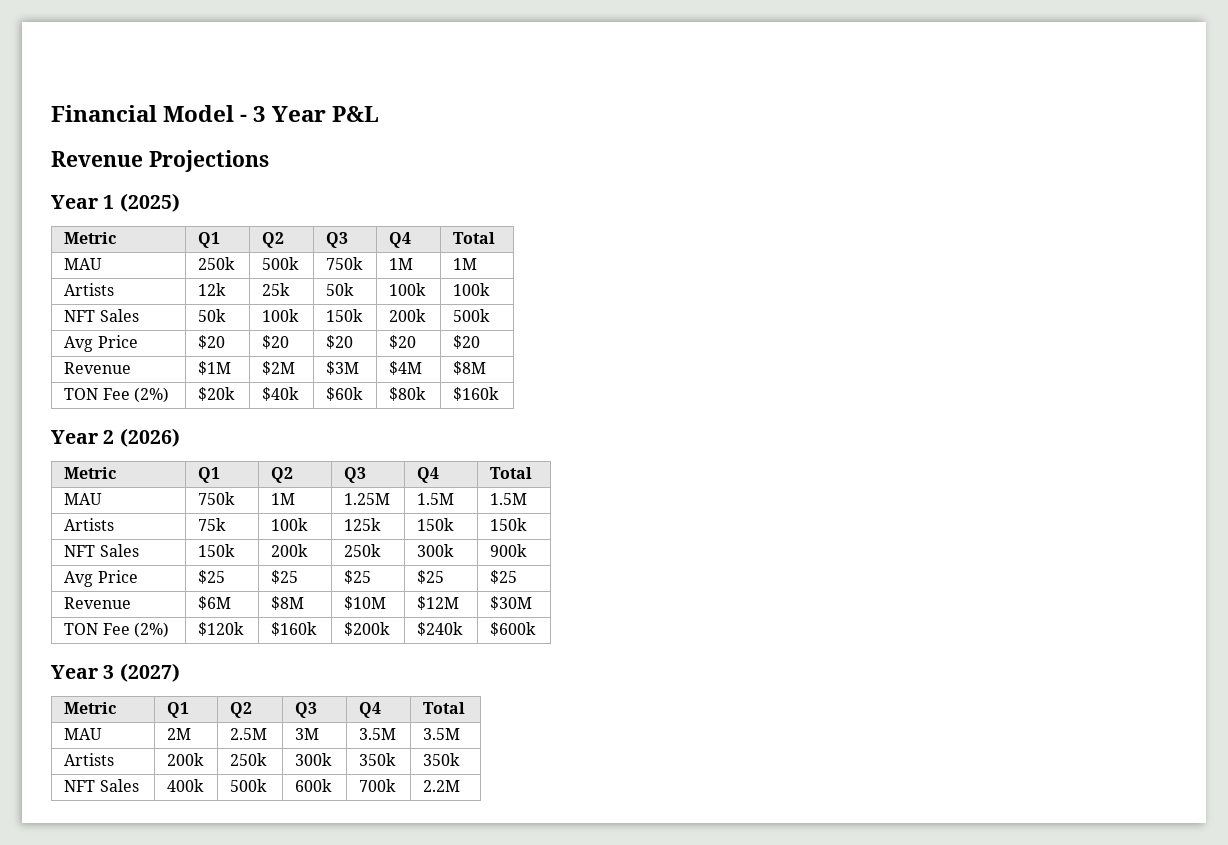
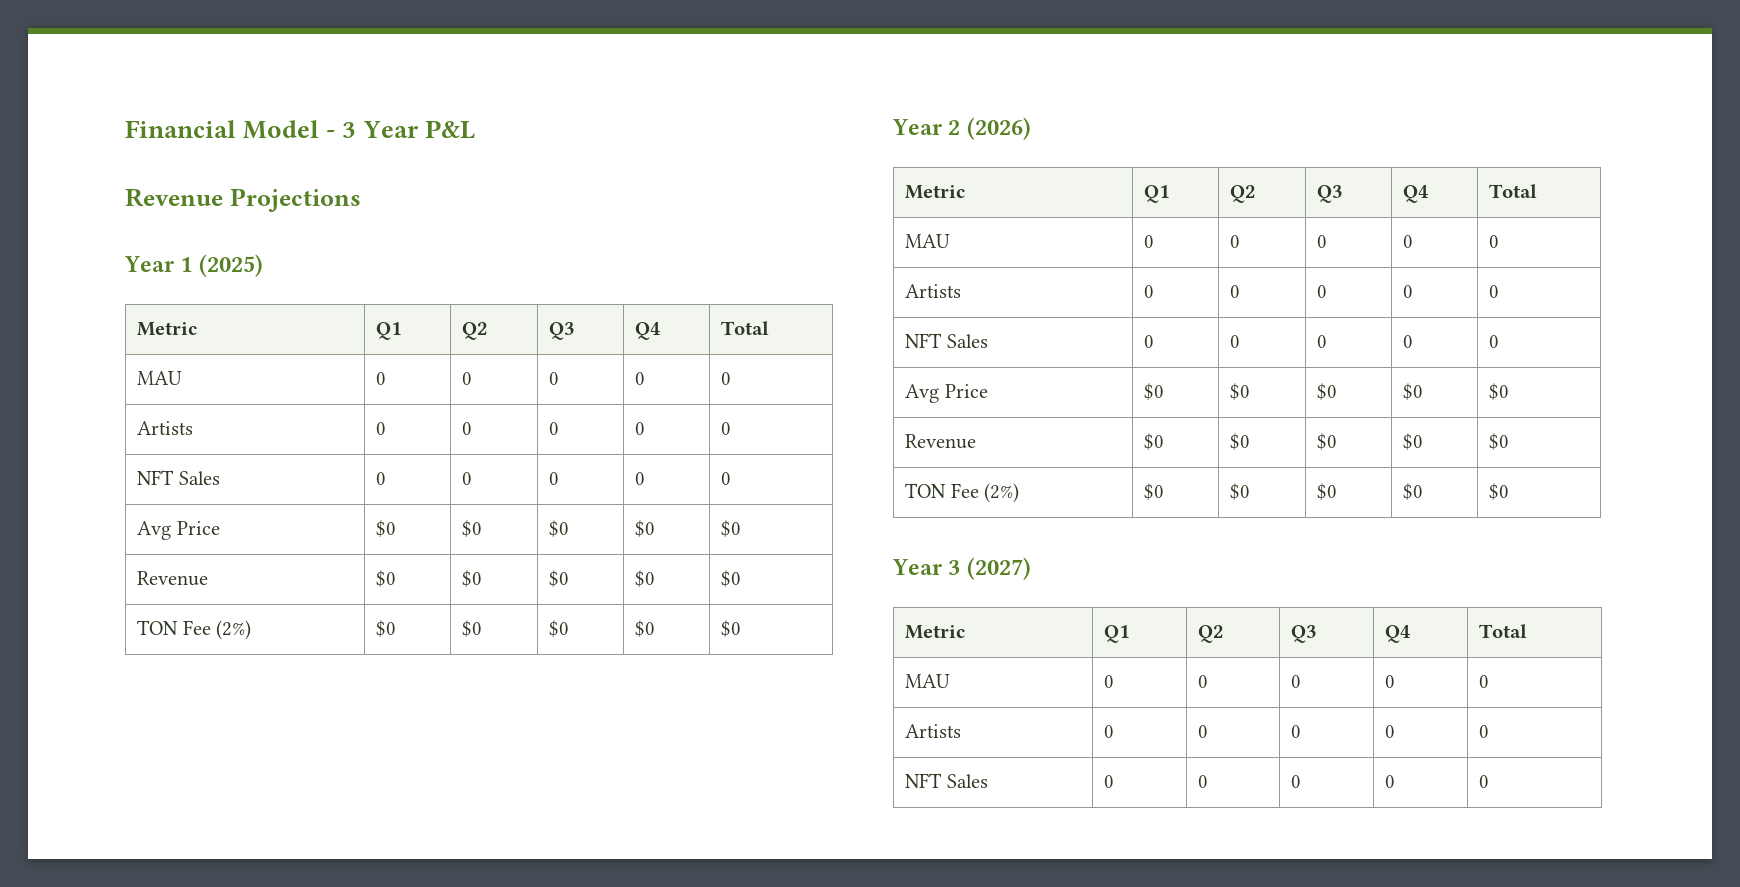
[198,257,236,270] [262,257,300,270] [326,257,364,270] [389,258,414,270] [453,258,478,270] [64,283,115,296] [198,283,227,296] [262,283,291,296] [326,283,355,296] [389,283,427,296] [453,283,491,296] [64,309,139,322] [198,309,227,322] [262,309,300,322] [326,309,364,322] [389,309,427,322] [453,309,491,322] [64,335,138,352] [198,335,226,349] [262,335,290,349] [326,335,354,349] [389,335,417,349] [453,335,481,349] [64,362,132,374] [198,361,232,375] [262,361,296,375] [326,361,360,375] [389,361,423,375] [453,361,487,375] [64,387,169,403] [198,387,236,401] [262,387,300,401] [326,387,364,401] [389,387,427,401] [453,387,500,401] 250k | 500k | 750k | 1M | 1M // Artists | 12k | 25k | 50k | 100k | 100k // NFT Sales | 50k | 100k | 150k | 200k | 500k // Avg Price | $20 | $20 | $20 | $20 | $20 // Revenue | $1M | $2M | $3M | $4M | $8M // TON Fee (2%) | $20k | $40k | $60k | $80k | $160k -> [376,372,387,385] [462,372,473,385] [549,372,560,385] [635,372,646,385] [721,372,732,385] [137,421,194,435] [376,422,387,435] [462,422,473,435] [549,422,560,435] [635,422,646,435] [721,422,732,435] [137,470,220,485] [376,472,387,485] [462,472,473,485] [549,472,560,485] [635,472,646,485] [721,472,732,485] [137,521,220,540] [376,520,397,537] [462,520,483,537] [549,520,570,537] [635,520,656,537] [721,520,742,537] [137,571,209,586] [376,570,397,587] [462,570,483,587] [549,570,570,587] [635,570,656,587] [721,570,742,587] [137,620,252,640] [376,620,397,637] [462,620,483,637] [549,620,570,637] [635,620,656,637] [721,620,742,637] 0 | 0 | 0 | 0 | 0 // Artists | 0 | 0 | 0 | 0 | 0 // NFT Sales | 0 | 0 | 0 | 0 | 0 // Avg Price | $0 | $0 | $0 | $0 | $0 // Revenue | $0 | $0 | $0 | $0 | $0 // TON Fee (2%) | $0 | $0 | $0 | $0 | $0
[198,492,236,505] [271,493,296,505] [344,493,391,505] [417,493,455,505] [490,493,528,505] [64,518,115,531] [198,518,227,531] [271,518,309,531] [344,518,382,531] [417,518,455,531] [490,518,528,531] [64,544,139,557] [198,544,236,557] [271,544,309,557] [344,544,382,557] [417,544,455,557] [490,544,528,557] [64,570,138,587] [198,570,226,584] [271,570,299,584] [344,570,372,584] [417,570,445,584] [490,570,518,584] [64,597,132,609] [198,596,232,610] [271,596,305,610] [344,596,387,610] [417,596,460,610] [490,596,533,610] [64,622,169,638] [198,622,245,636] [271,622,318,636] [344,622,391,636] [417,622,464,636] [490,622,537,636] 750k | 1M | 1.25M | 1.5M | 1.5M // Artists | 75k | 100k | 125k | 150k | 150k // NFT Sales | 150k | 200k | 250k | 300k | 900k // Avg Price | $25 | $25 | $25 | $25 | $25 // Revenue | $6M | $8M | $10M | $12M | $30M // TON Fee (2%) | $120k | $160k | $200k | $240k | $600k -> [1144,235,1155,248] [1230,235,1241,248] [1317,235,1328,248] [1403,235,1414,248] [1489,235,1500,248] [905,284,962,298] [1144,285,1155,298] [1230,285,1241,298] [1317,285,1328,298] [1403,285,1414,298] [1489,285,1500,298] [905,333,988,348] [1144,335,1155,348] [1230,335,1241,348] [1317,335,1328,348] [1403,335,1414,348] [1489,335,1500,348] [905,384,988,403] [1144,383,1165,400] [1230,383,1251,400] [1317,383,1338,400] [1403,383,1424,400] [1489,383,1510,400] [905,434,977,449] [1144,433,1165,450] [1230,433,1251,450] [1317,433,1338,450] [1403,433,1424,450] [1489,433,1510,450] [905,483,1020,503] [1144,483,1165,500] [1230,483,1251,500] [1317,483,1338,500] [1403,483,1424,500] [1489,483,1510,500] 0 | 0 | 0 | 0 | 0 // Artists | 0 | 0 | 0 | 0 | 0 // NFT Sales | 0 | 0 | 0 | 0 | 0 // Avg Price | $0 | $0 | $0 | $0 | $0 // Revenue | $0 | $0 | $0 | $0 | $0 // TON Fee (2%) | $0 | $0 | $0 | $0 | $0
[167,728,192,740] [230,728,268,740] [295,728,320,740] [359,728,397,740] [423,728,461,740] [64,753,115,766] [167,753,205,766] [230,753,268,766] [295,753,333,766] [359,753,397,766] [423,753,461,766] [64,779,139,792] [167,779,205,792] [230,779,268,792] [295,779,333,792] [359,779,397,792] [423,780,461,792] 2M | 2.5M | 3M | 3.5M | 3.5M // Artists | 200k | 250k | 300k | 350k | 350k // NFT Sales | 400k | 500k | 600k | 700k | 2.2M -> [1104,675,1115,688] [1198,675,1209,688] [1291,675,1302,688] [1385,675,1396,688] [1479,675,1490,688] [905,724,962,738] [1104,725,1115,738] [1198,725,1209,738] [1291,725,1302,738] [1385,725,1396,738] [1479,725,1490,738] [905,773,988,788] [1104,775,1115,788] [1198,775,1209,788] [1291,775,1302,788] [1385,775,1396,788] [1479,775,1490,788] 0 | 0 | 0 | 0 | 0 // Artists | 0 | 0 | 0 | 0 | 0 // NFT Sales | 0 | 0 | 0 | 0 | 0

